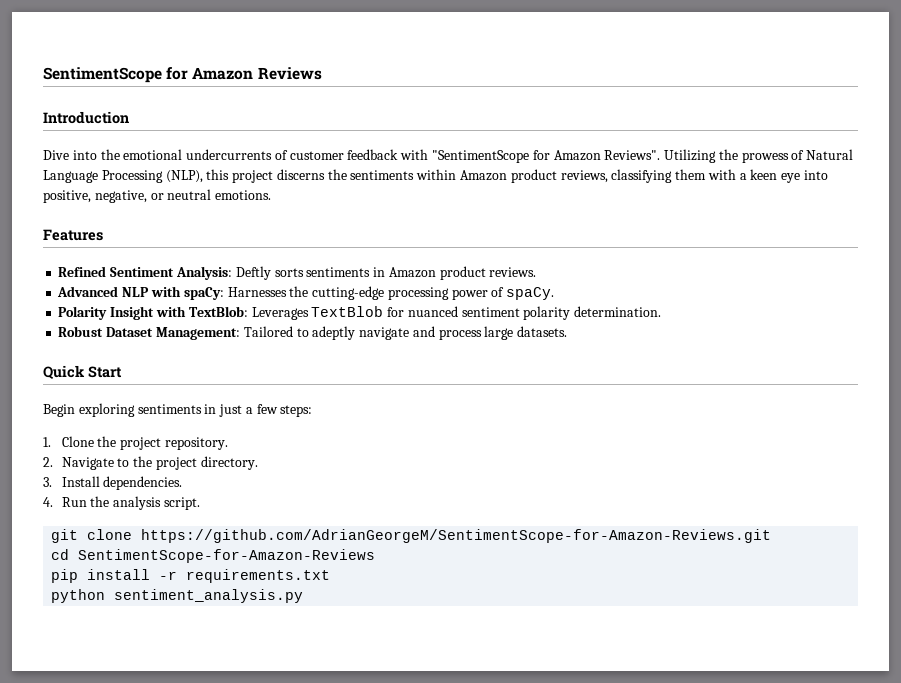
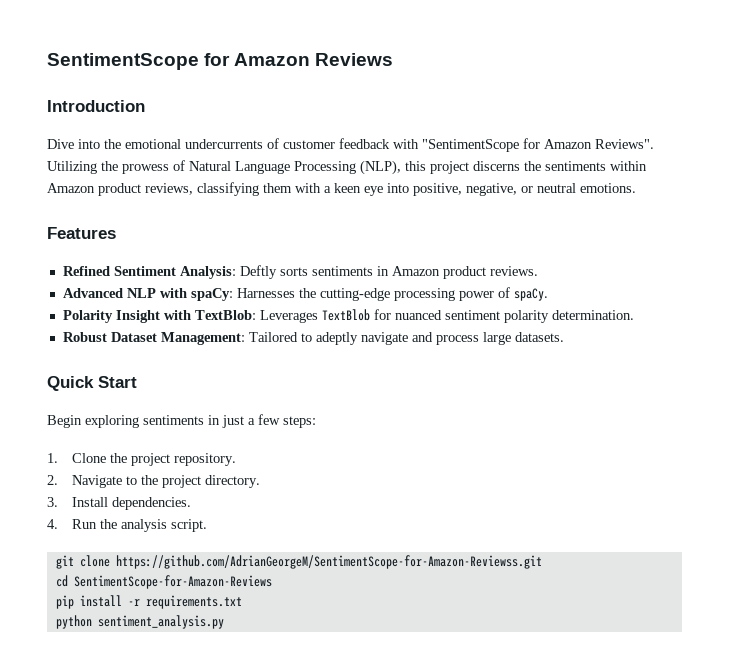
[141,529,772,543] https://github.com/AdrianGeorgeM/SentimentScope-for-Amazon-Reviews.git -> [115,555,542,569] https://github.com/AdrianGeorgeM/SentimentScope-for-Amazon-Reviewss.git

